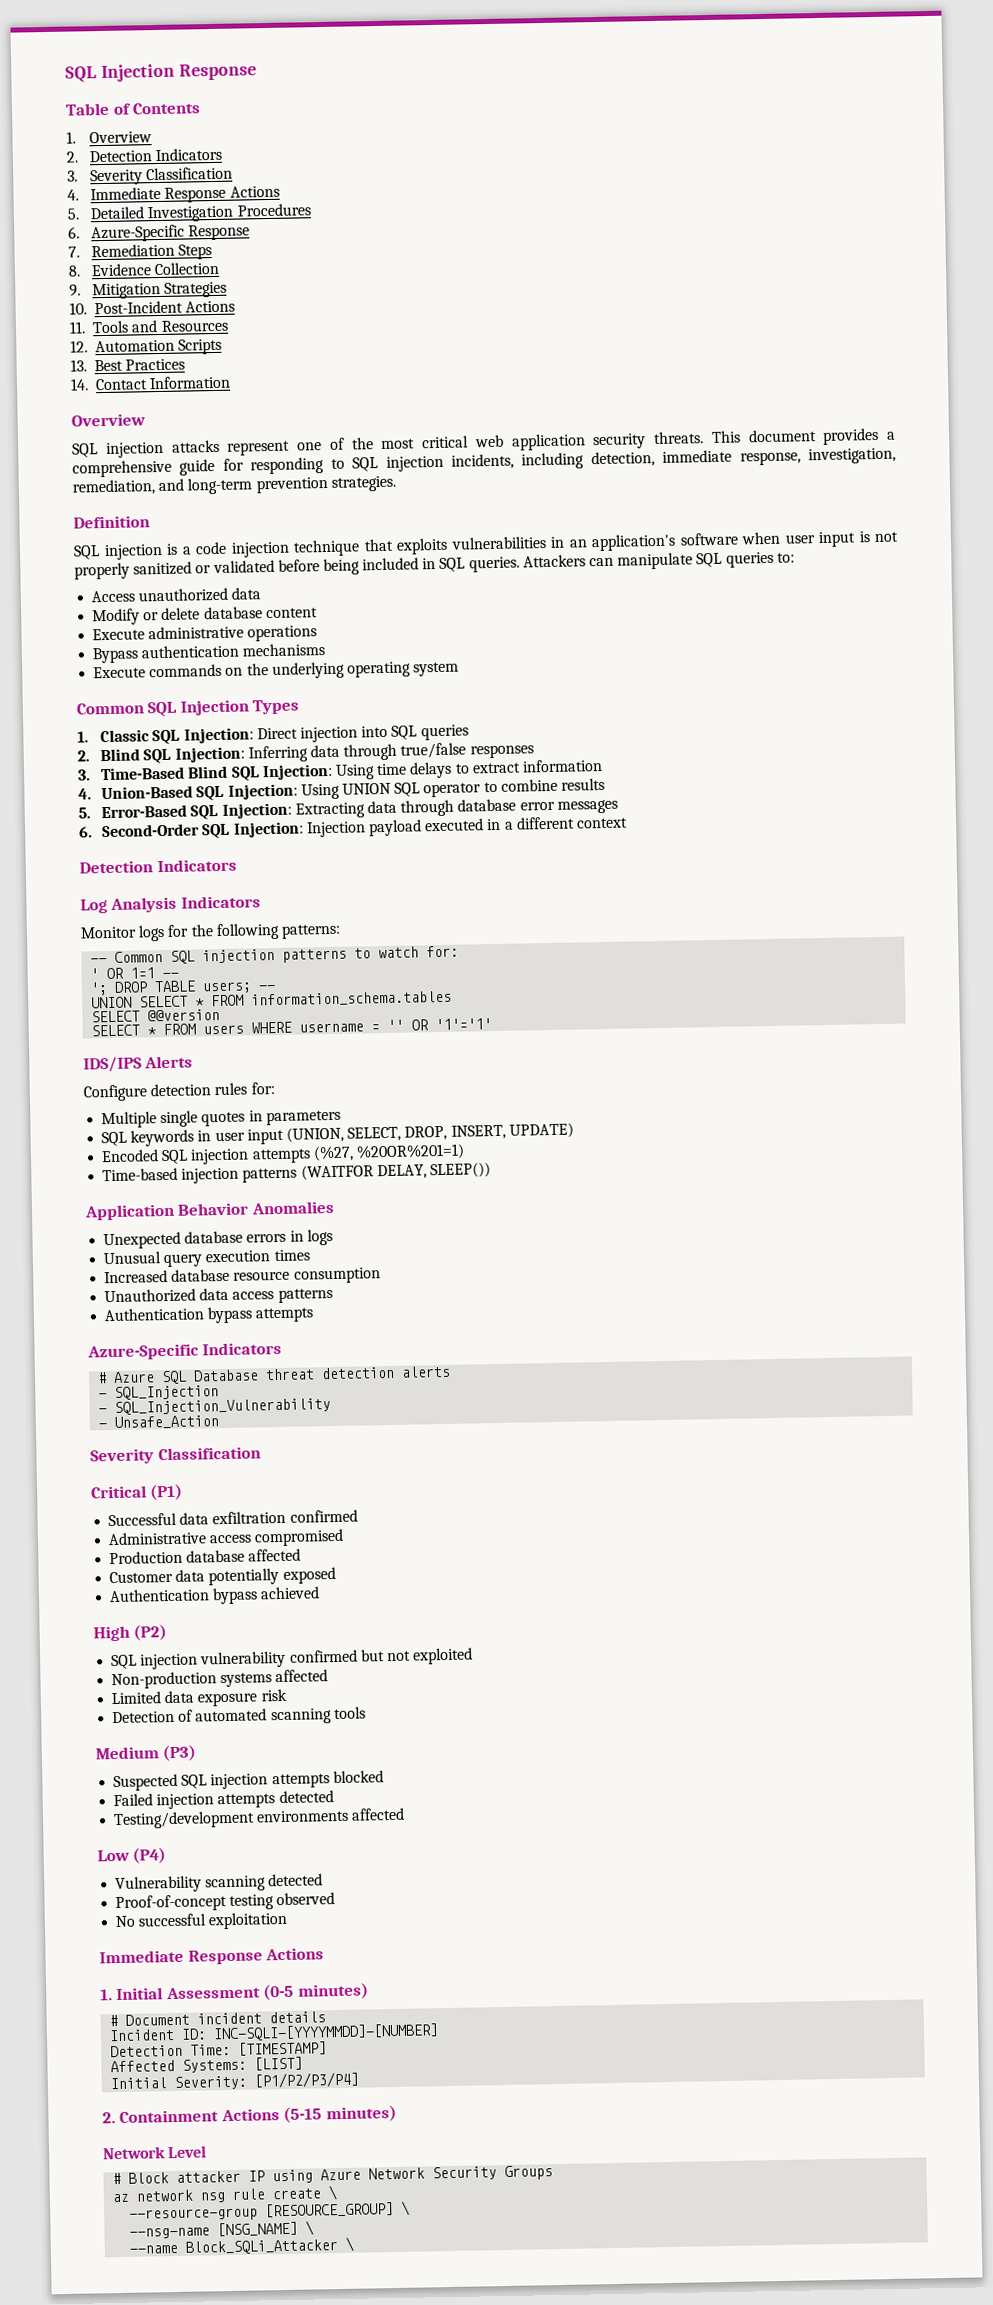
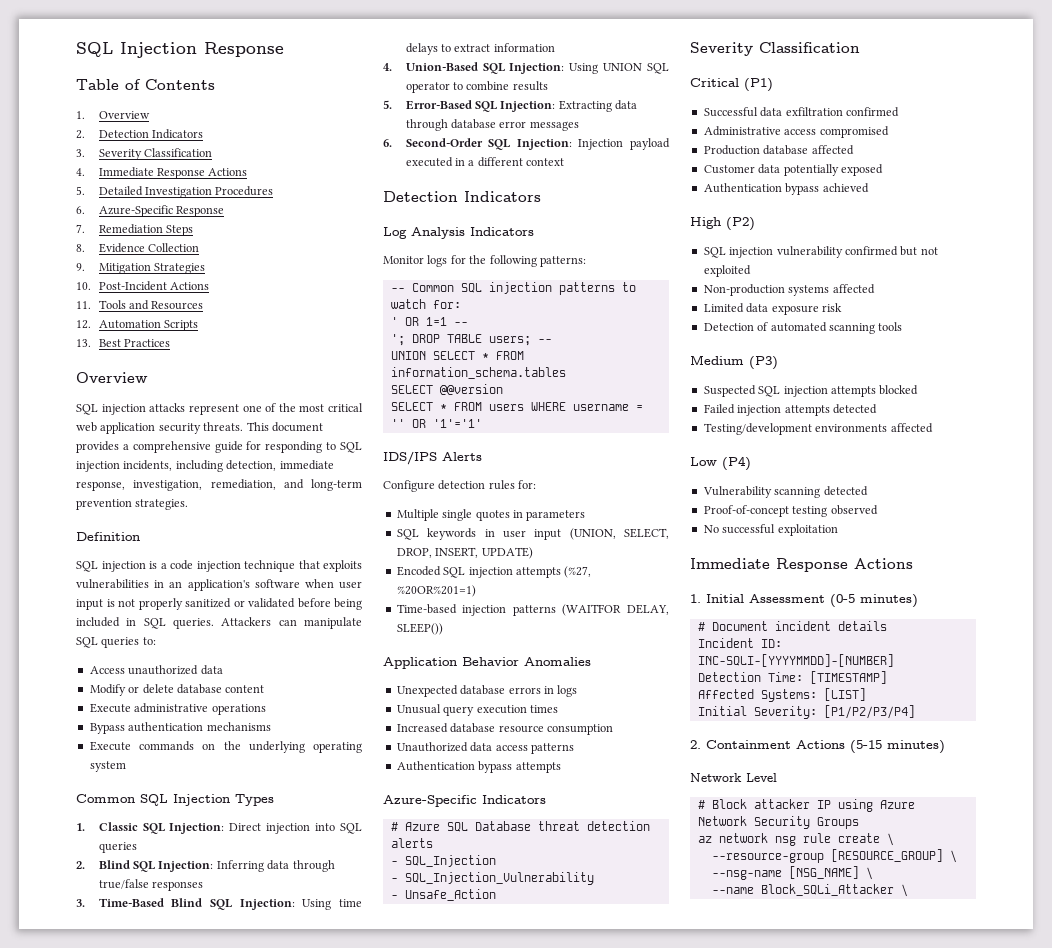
[70,375,231,391] // 14. Contact Information -> (171, 343) none

